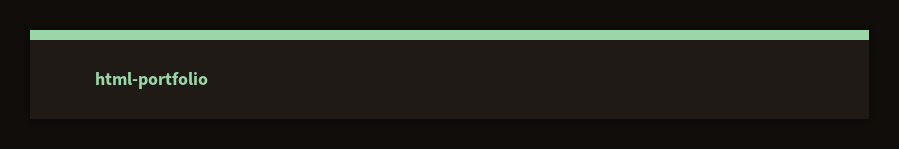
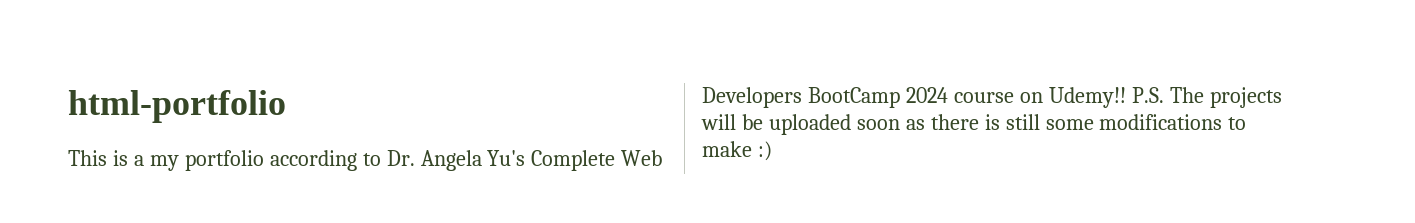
(208, 80) none -> [68,150,663,171] [702,87,1282,108] [701,114,1247,135] [702,141,772,161] // This is a my portfolio according to Dr. Angela Yu's Complete Web Developers BootCamp 2024 course on Udemy!! P.S. The projects will be uploaded soon as there is still some modifications to make :)

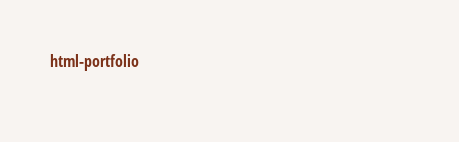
[68,150,663,171] [702,87,1282,108] [701,114,1247,135] [702,141,772,161] // This is a my portfolio according to Dr. Angela Yu's Complete Web Developers BootCamp 2024 course on Udemy!! P.S. The projects will be uploaded soon as there is still some modifications to make :) -> (139, 62) none

